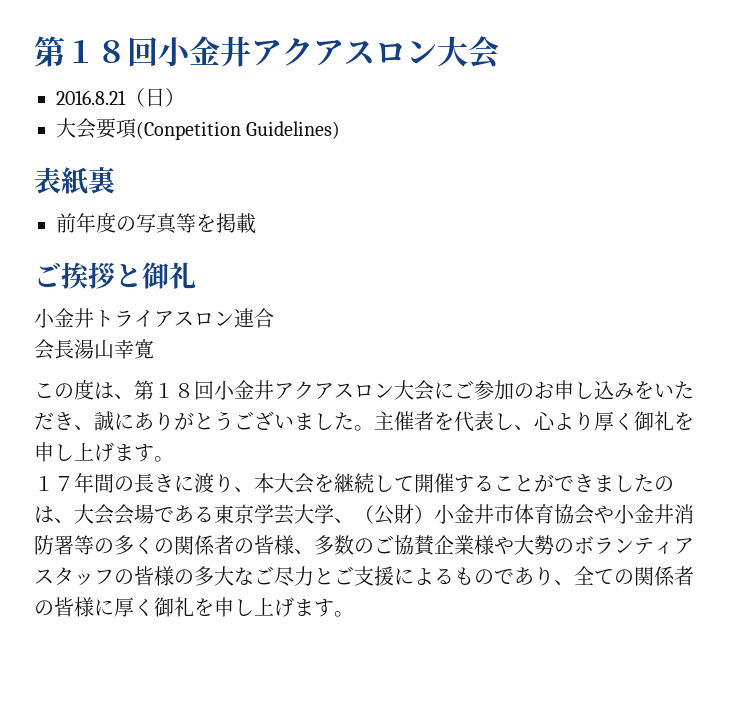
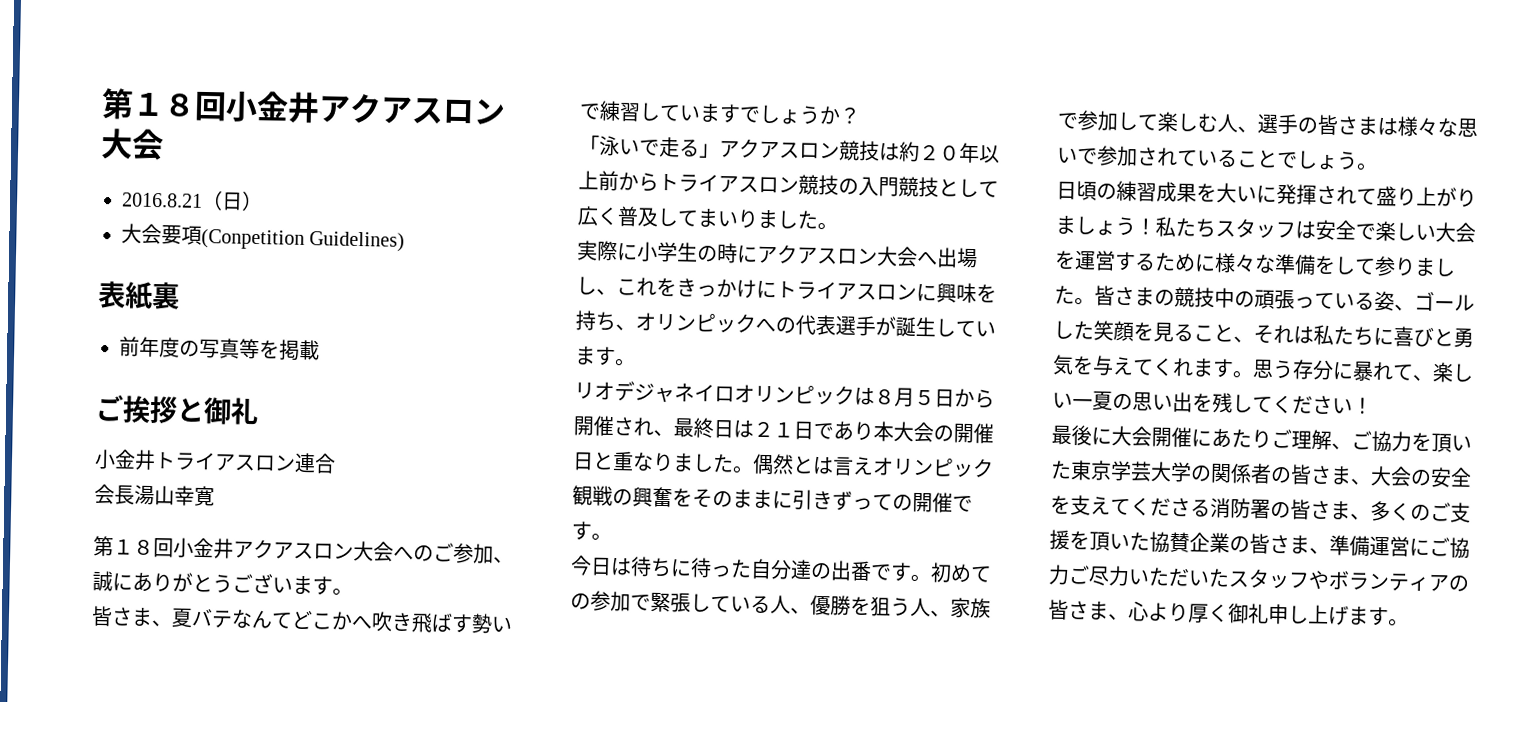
[34,379,694,401] [34,412,74,430] この度は、第１８回小金井アクアスロン大会にご参加のお申し込みをいただき -> [93,535,494,564] 第１８回小金井アクアスロン大会へのご参加
[314,411,514,432] した。主催者を代表し -> [312,576,353,596] [91,605,513,634] [579,100,861,125] [579,135,1000,164] [578,170,999,198] [577,205,838,231] [577,240,978,269] [576,276,997,304] [575,310,996,338] [574,346,636,367] [574,381,995,409] [573,415,994,444] [572,451,994,479] [572,485,973,513] [571,521,612,542] [570,555,992,584] [570,590,991,619] [1057,110,1478,137] [1057,145,1378,171] [1056,180,1477,208] [1055,215,1476,243] [1054,250,1456,277] [1054,285,1475,312] [1053,320,1474,348] [1052,354,1474,383] [1052,391,1373,415] [1051,424,1472,453] [1050,459,1472,488] [1050,494,1471,523] [1049,529,1470,559] [1048,564,1470,592] [1048,599,1109,620] す。 // 皆さま、夏バテなんてどこかへ吹き飛ばす勢いで練習していますでしょうか？ // 「泳いで走る」アクアスロン競技は約２０年以上前からトライアスロン競技の入門競技として広く普及してまいりました。 // 実際に小学生の時にアクアスロン大会へ出場し、これをきっかけにトライアスロンに興味を持ち、オリンピックへの代表選手が誕生しています。 // リオデジャネイロオリンピックは８月５日から開催され、最終日は２１日であり本大会の開催日と重なりました。偶然とは言えオリンピック観戦の興奮をそのままに引きずっての開催です。 // 今日は待ちに待った自分達の出番です。初めての参加で緊張している人、優勝を狙う人、家族で参加して楽しむ人、選手の皆さまは様々な思いで参加されていることでしょう。 // 日頃の練習成果を大いに発揮されて盛り上がりましょう！私たちスタッフは安全で楽しい大会を運営するために様々な準備をして参りました。皆さまの競技中の頑張っている姿、ゴールした笑顔を見ること、それは私たちに喜びと勇気を与えてくれます。思う存分に暴れて、楽しい一夏の思い出を残してください！ // 最後に大会開催にあたりご理解、ご協力を頂いた東京学芸大学の関係者の皆さま、大会の安全を支えてくださる消防署の皆さま、多くのご支援を頂いた協賛企業の皆さま、準備運営にご協力ご尽力いただいたスタッフやボランティアの皆さま
[674,412,694,430] [34,442,174,462] [34,473,674,494] [34,504,694,525] [34,535,694,556] [34,566,694,587] [34,597,354,617] を申し上げます。 // １７年間の長きに渡り、本大会を継続して開催することができましたのは、大会会場である東京学芸大学、（公財）小金井市体育協会や小金井消防署等の多くの関係者の皆様、多数のご協賛企業様や大勢のボランティアスタッフの皆様の多大なご尽力とご支援によるものであり、全ての関係者の皆様に厚く御礼を申し上げます。 -> [1268,603,1409,627] 申し上げます。

